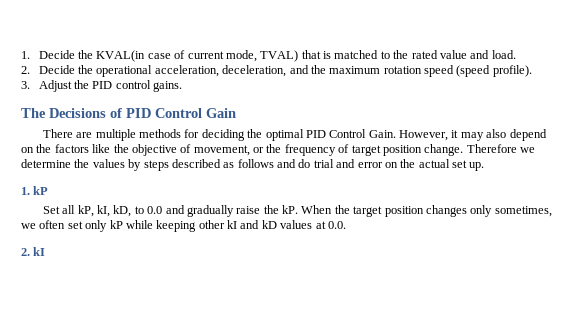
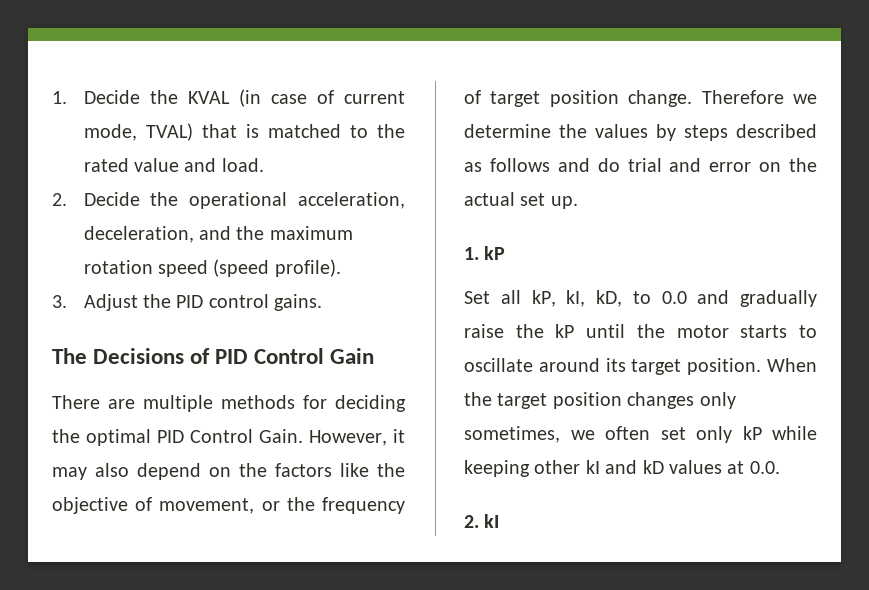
[96,50,146,62] KVAL(in -> [187,89,261,107] KVAL (in
[282,205,299,214] kP. -> [555,324,817,338] [464,358,762,375] kP until the motor starts to oscillate around its target position.

